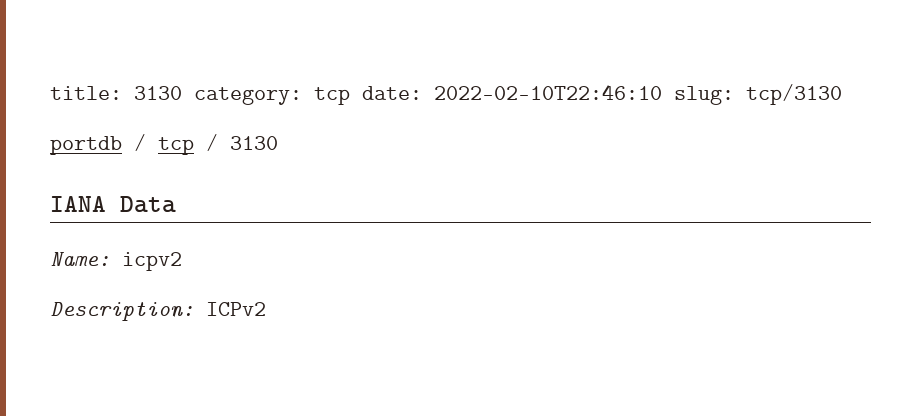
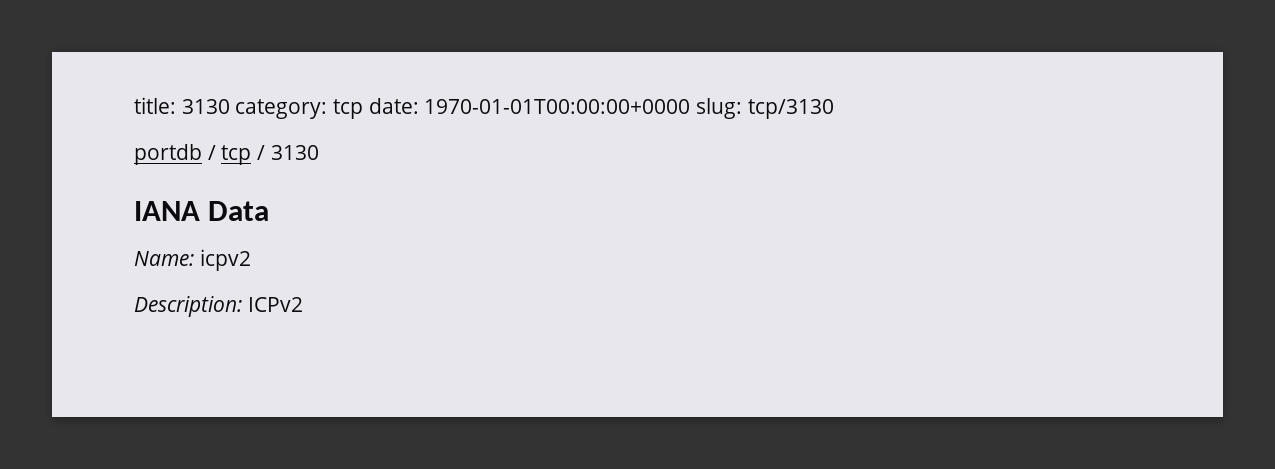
[434,84,662,100] 2022-02-10T22:46:10 -> [424,99,691,114] 1970-01-01T00:00:00+0000

